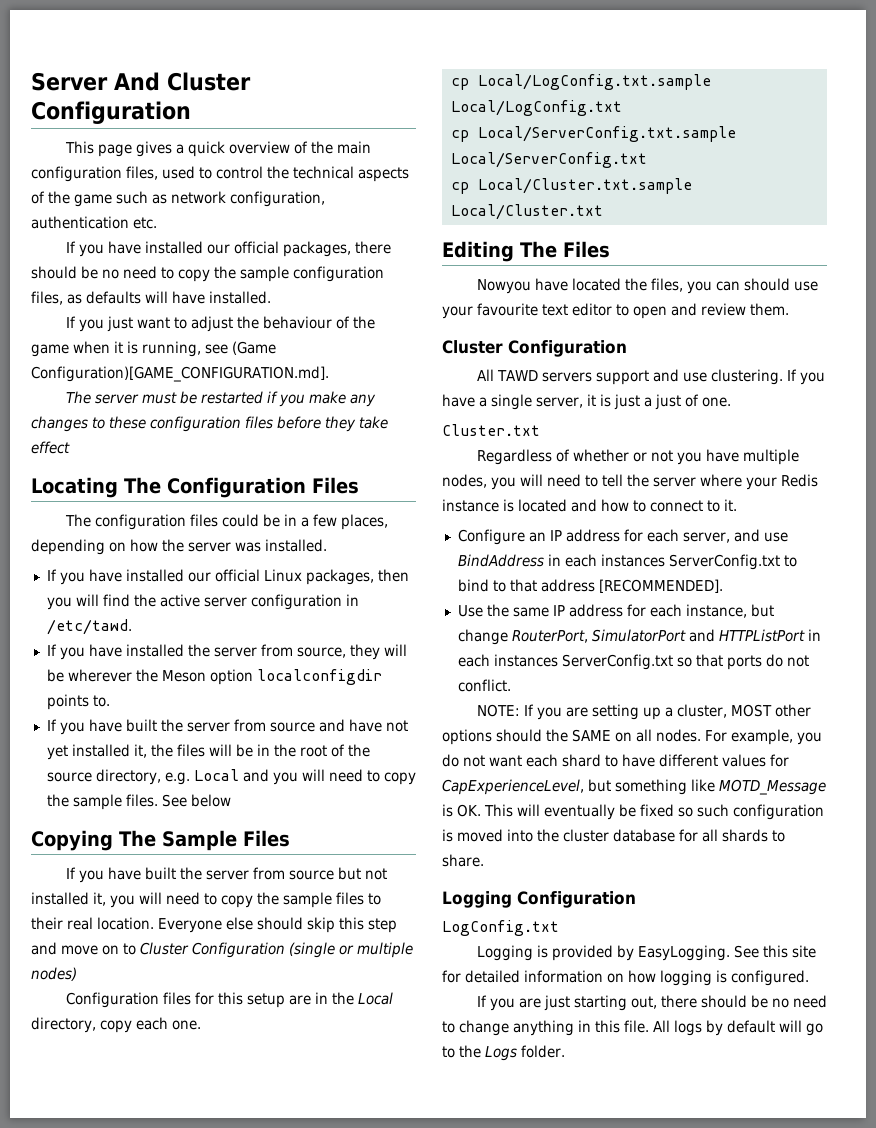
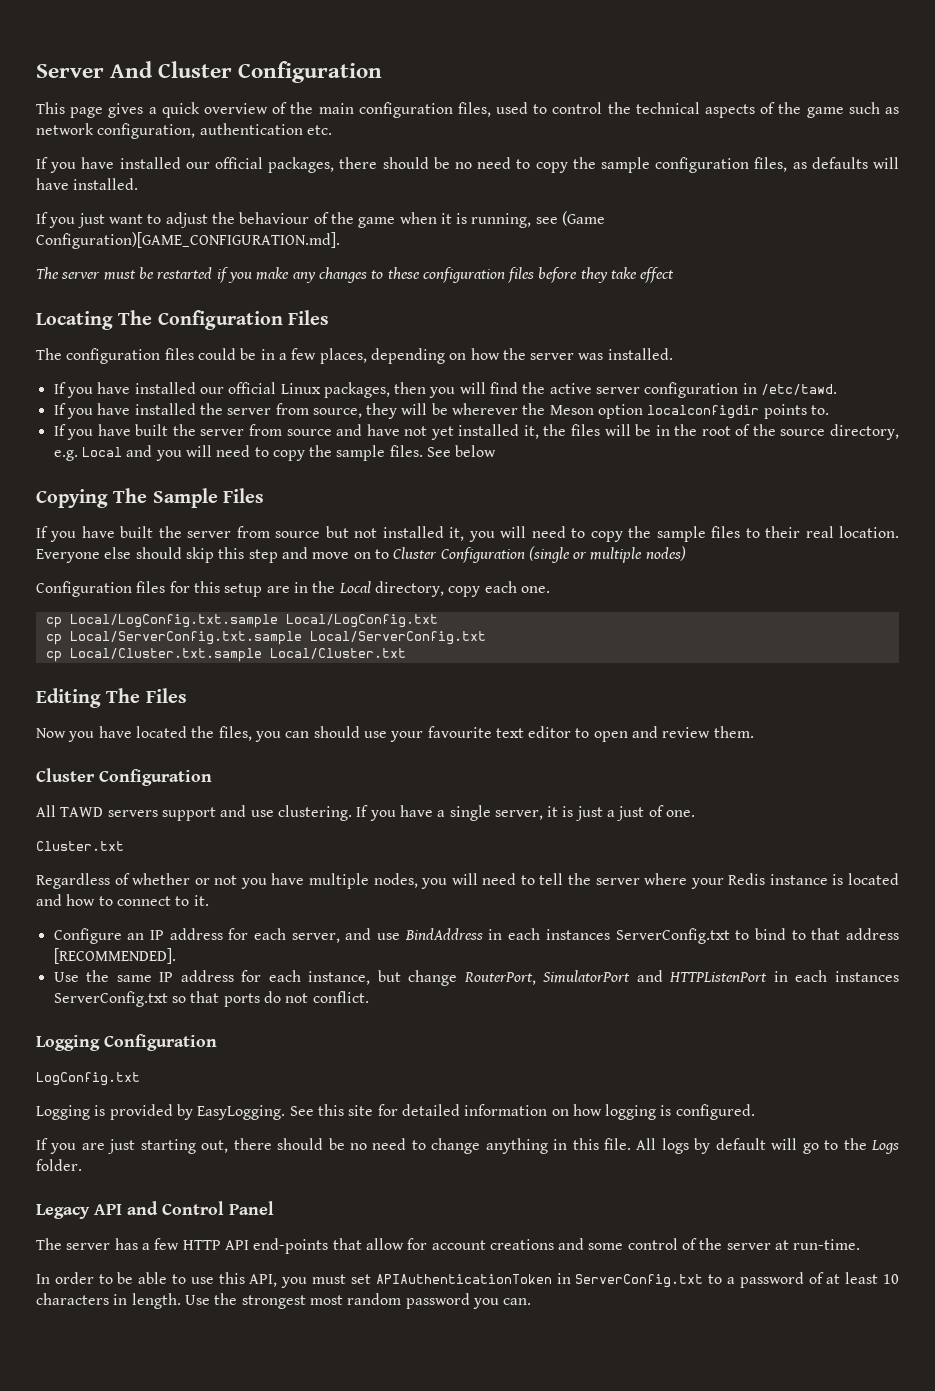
[476,279,531,294] Nowyou -> [36,728,95,742] Now you
[718,629,805,642] HTTPListPort -> [669,972,768,982] HTTPListenPort
[476,704,811,720] [442,729,822,745] [442,754,789,767] [442,779,826,795] [442,804,824,820] [442,829,785,842] [442,854,484,867] // NOTE: If you are setting up a cluster, MOST other options should the SAME on all nodes. For example, you do not want each shard to have different values for CapExperienceLevel, but something like MOTD_Message is OK. This will eventually be fixed so such configuration is moved into the cluster database for all shards to share. -> (369, 997) none
(565, 1051) none -> [36,1201,274,1219] [36,1238,861,1254] [36,1272,900,1288] [36,1293,532,1309] // Legacy API and Control Panel // The server has a few HTTP API end-points that allow for account creations and some control of the server at run-time. // In order to be able to use this API, you must set APIAuthenticationToken in ServerConfig.txt to a password of at least 10 characters in length. Use the strongest most random password you can.

